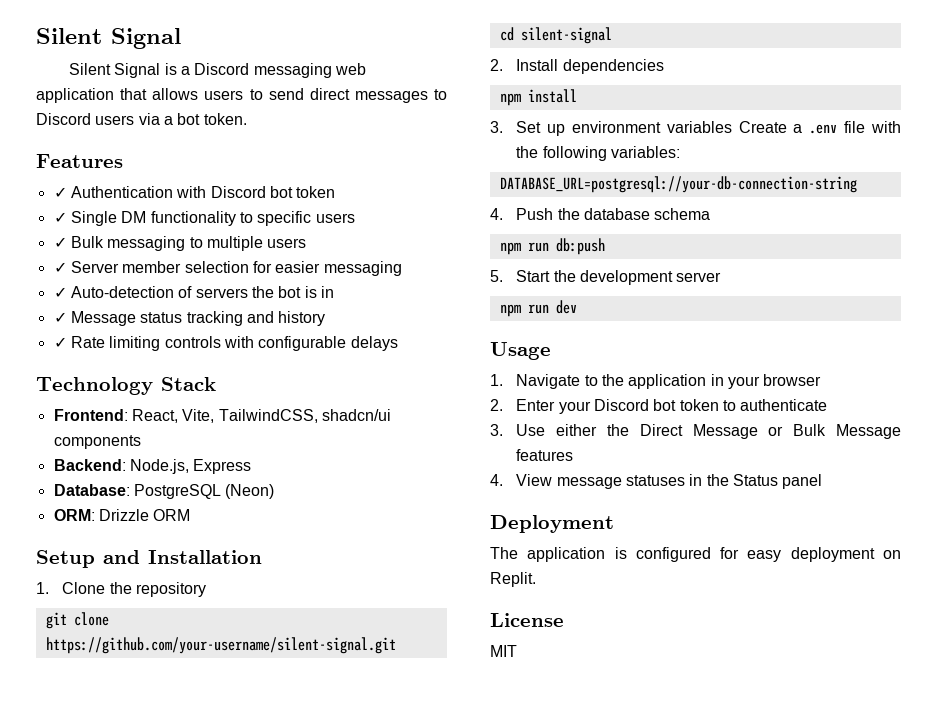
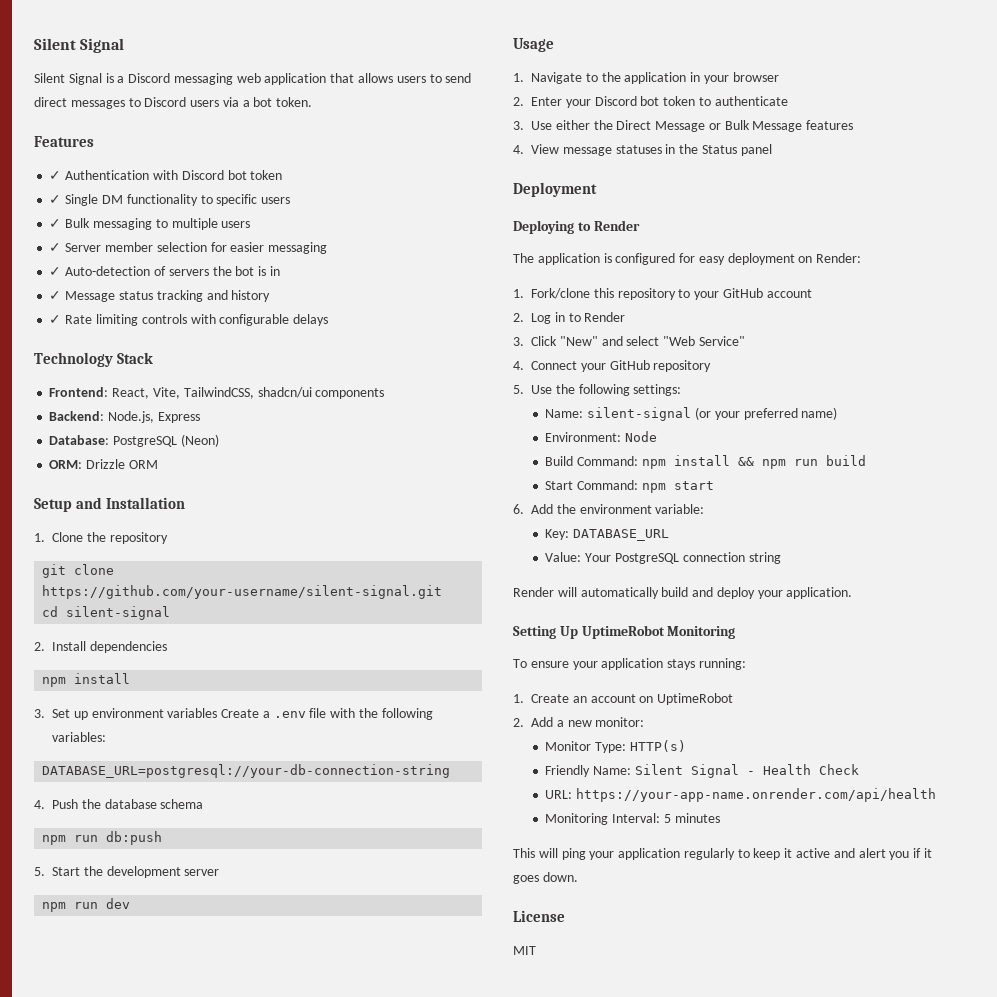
(614, 524) none -> [513,220,640,234] // Deploying to Render
[490,572,536,587] Replit. -> [816,253,862,263] [513,288,812,300] [513,312,626,324] [513,336,745,346] [513,360,712,372] [513,384,682,396] [545,407,838,421] [545,431,658,442] [545,455,866,469] [545,480,714,493] [513,504,705,514] [545,529,670,541] [545,552,781,564] [513,587,853,599] [513,625,736,639] [513,658,746,670] [513,693,734,705] [513,717,645,727] [545,740,686,753] [545,764,859,778] [545,788,937,802] [545,813,720,825] [513,848,932,860] [513,872,578,884] Render: // 1. Fork/clone this repository to your GitHub account // 2. Log in to Render // 3. Click "New" and select "Web Service" // 4. Connect your GitHub repository // 5. Use the following settings: // Name: silent-signal (or your preferred name) // Environment: Node // Build Command: npm install && npm run build // Start Command: npm start // 6. Add the environment variable: // Key: DATABASE_URL // Value: Your PostgreSQL connection string // Render will automatically build and deploy your application. // Setting Up UptimeRobot Monitoring // To ensure your application stays running: // 1. Create an account on UptimeRobot // 2. Add a new monitor: // Monitor Type: HTTP(s) // Friendly Name: Silent Signal - Health Check // URL: https://your-app-name.onrender.com/api/health // Monitoring Interval: 5 minutes // This will ping your application regularly to keep it active and alert you if it goes down.

